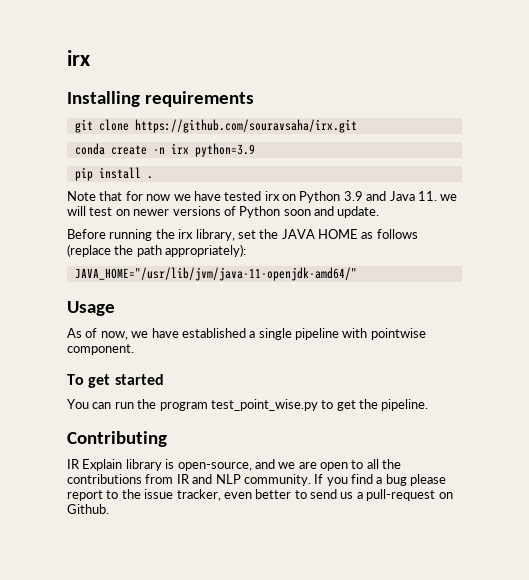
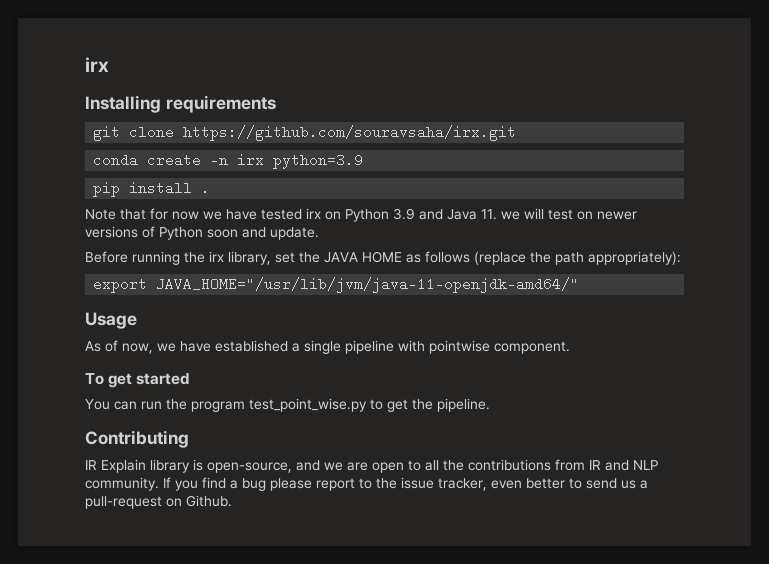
(247, 250) none -> [93,277,148,293] export

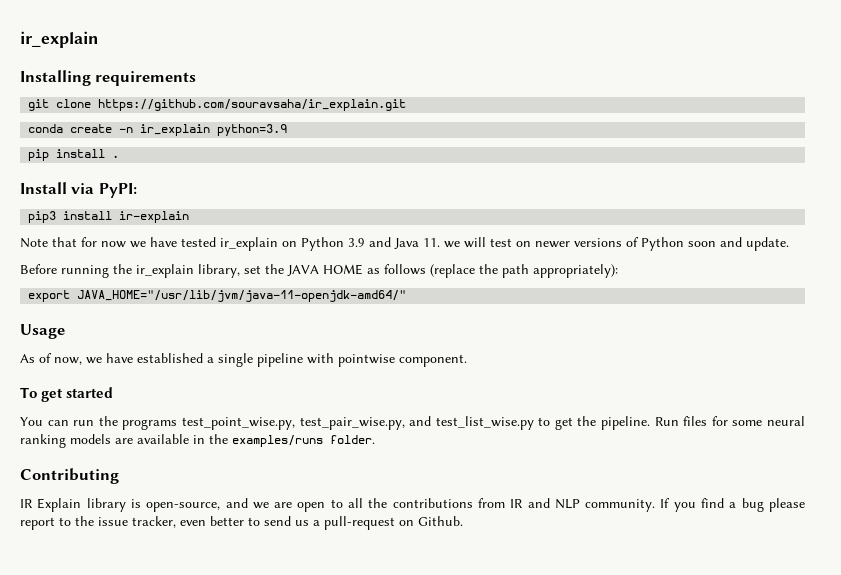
[85,57,109,72] irx -> [20,31,99,48] ir_explain
[183,125,517,141] https://github.com/souravsaha/irx.git -> [98,99,407,111] https://github.com/souravsaha/ir_explain.git
[237,154,265,165] irx -> [140,124,211,136] ir_explain
(211, 188) none -> [20,182,137,198] [28,211,190,223] // Install via PyPI: // pip3 install ir-explain
[306,208,321,219] irx -> [220,237,278,251] ir_explain
[209,251,224,262] irx -> [136,264,194,278] ir_explain
[191,398,367,412] program test_point_wise.py -> [122,416,534,430] programs test_point_wise.py, test_pair_wise.py, and test_list_wise.py
(490, 405) none -> [654,416,806,426] [20,434,375,448] Run files for some neural ranking models are available in the examples/runs folder.

